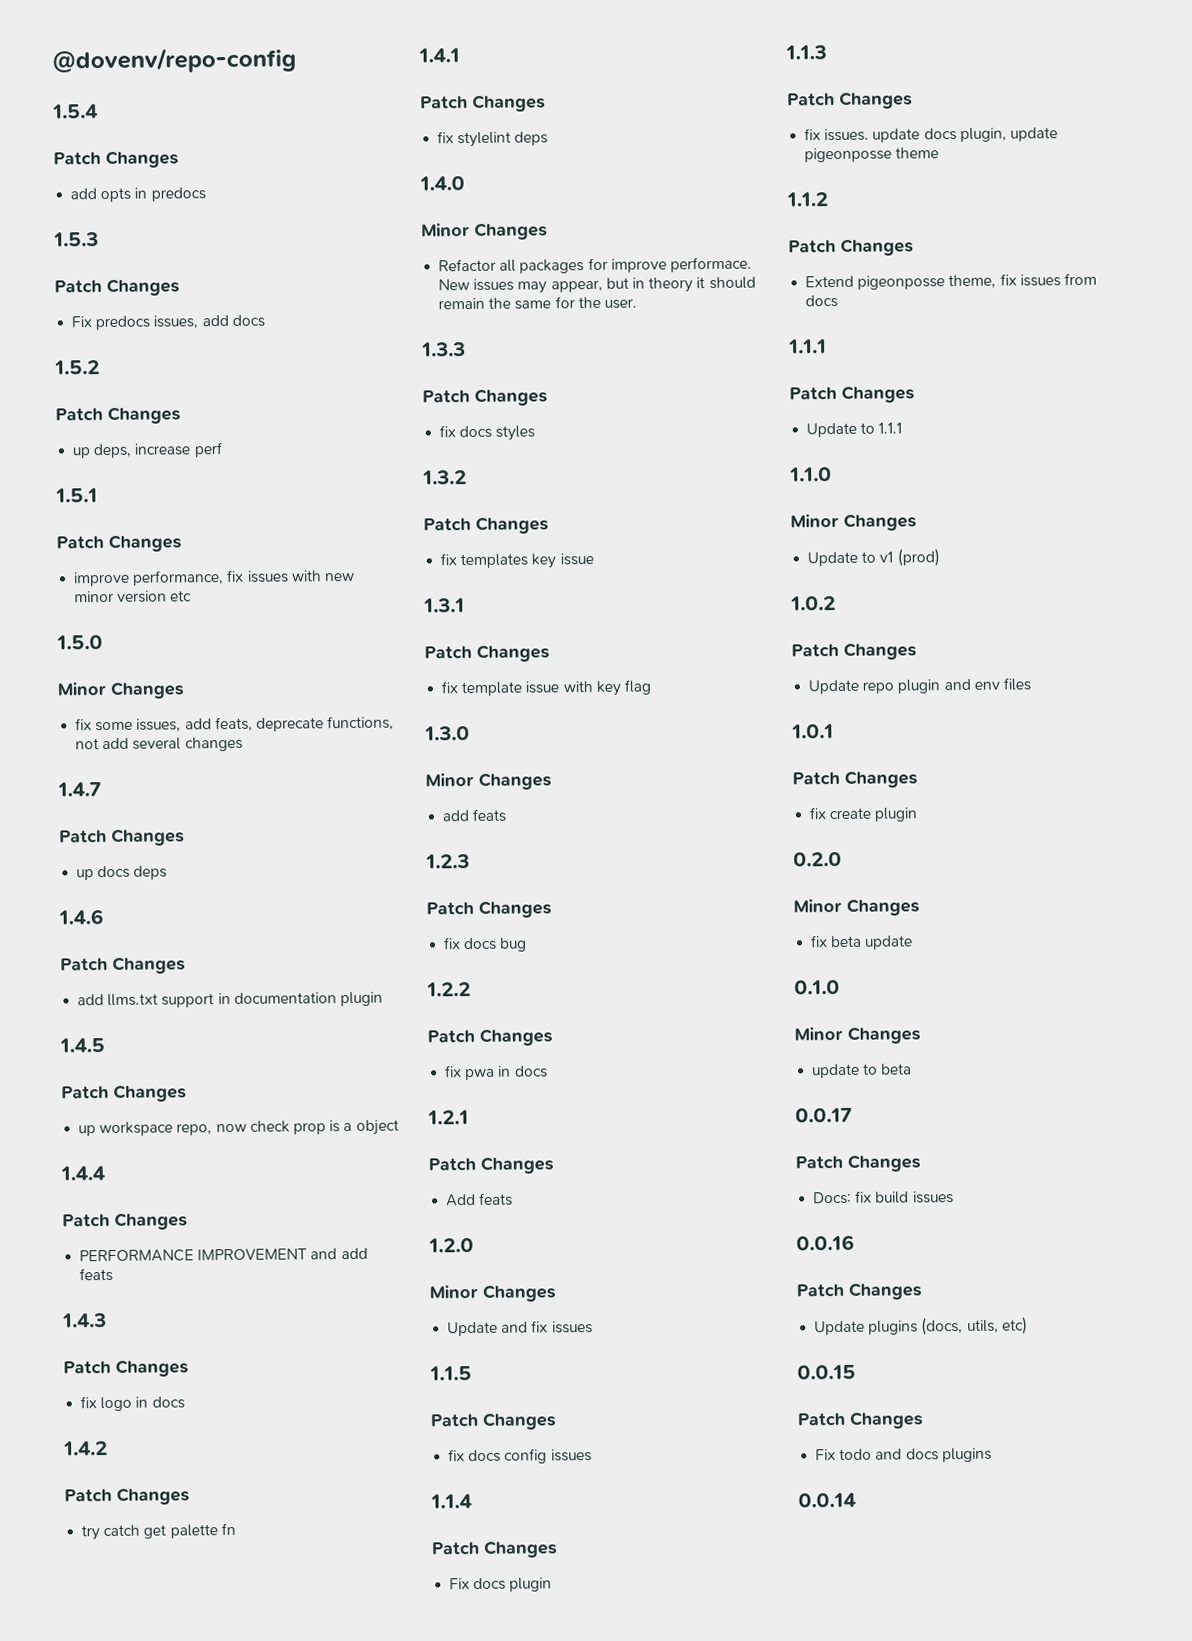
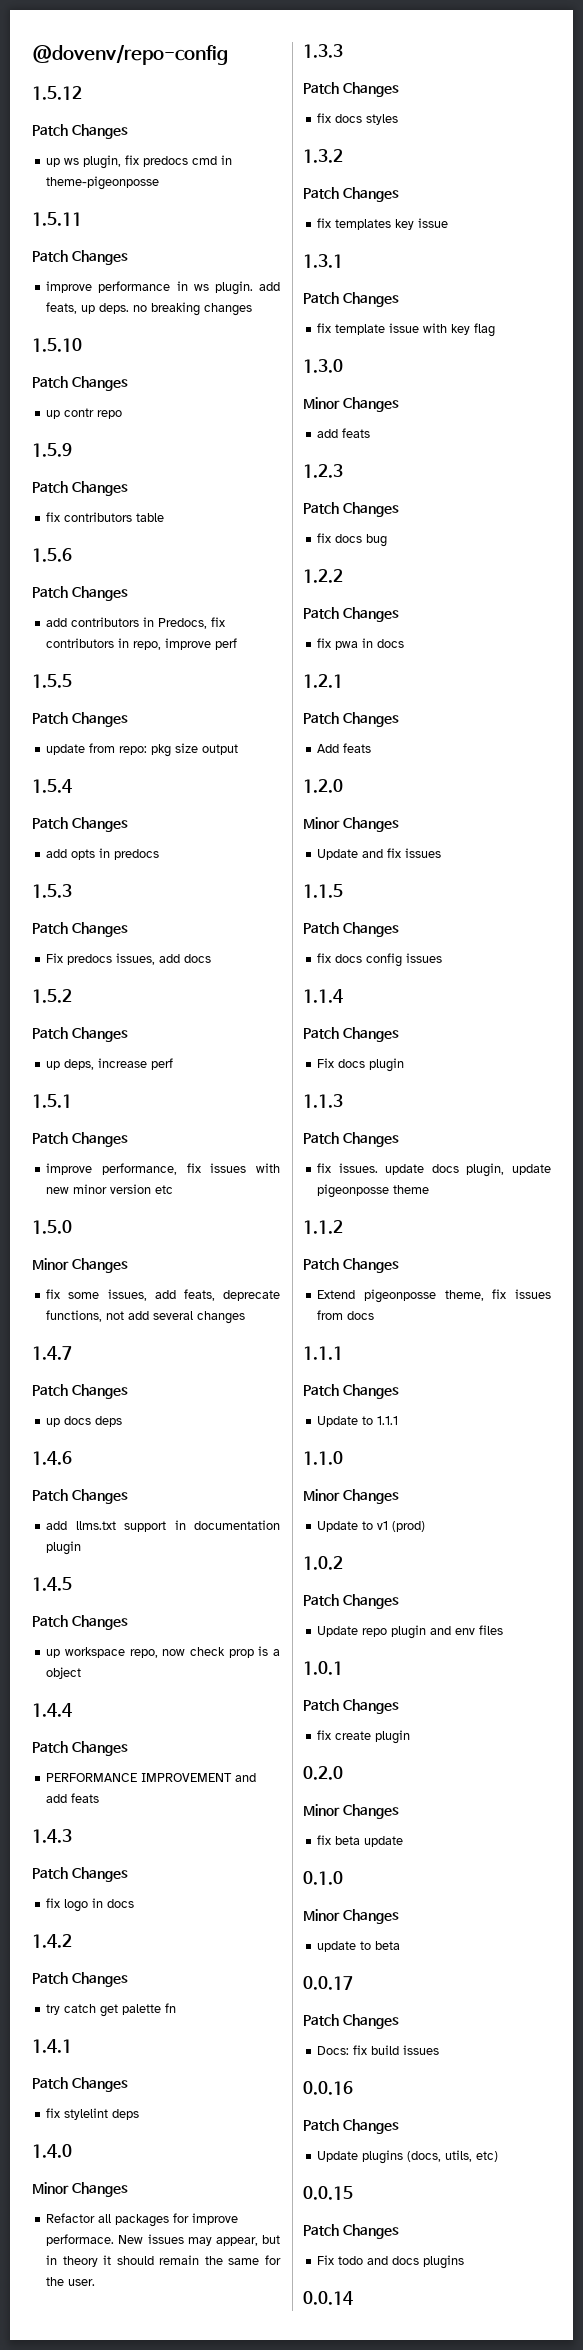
(296, 60) none -> [32,86,82,100] [32,124,128,139] [46,155,233,169] [46,176,160,190] [32,212,82,226] [32,250,128,265] [46,281,280,295] [46,302,253,316] [32,338,82,352] [32,376,128,391] [46,408,123,419] [32,443,72,457] [32,481,128,496] [46,512,165,522] [32,548,72,562] [32,586,128,601] [46,617,226,629] [46,638,238,650] [32,674,72,688] [32,712,128,727] [46,743,239,757] // 1.5.12 // Patch Changes // up ws plugin, fix predocs cmd in theme-pigeonposse // 1.5.11 // Patch Changes // improve performance in ws plugin. add feats, up deps. no breaking changes // 1.5.10 // Patch Changes // up contr repo // 1.5.9 // Patch Changes // fix contributors table // 1.5.6 // Patch Changes // add contributors in Predocs, fix contributors in repo, improve perf // 1.5.5 // Patch Changes // update from repo: pkg size output

